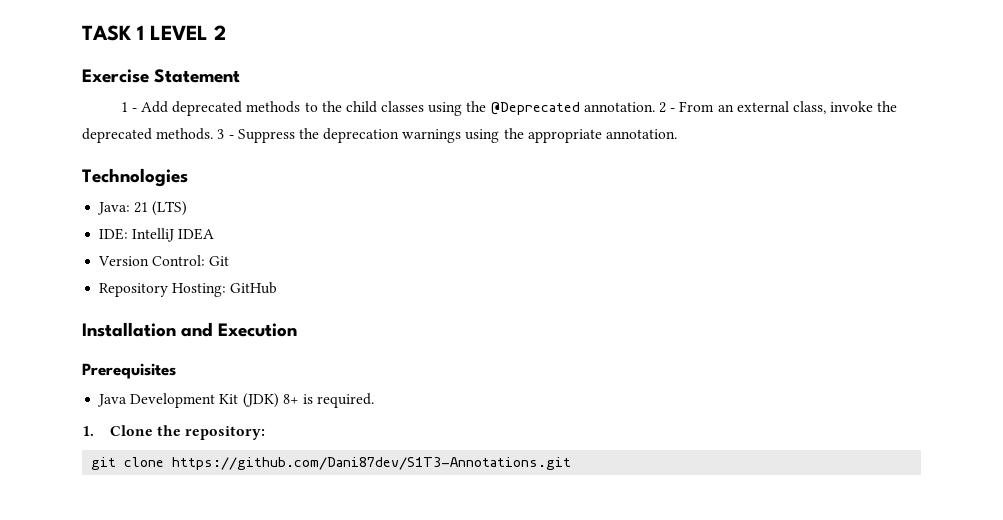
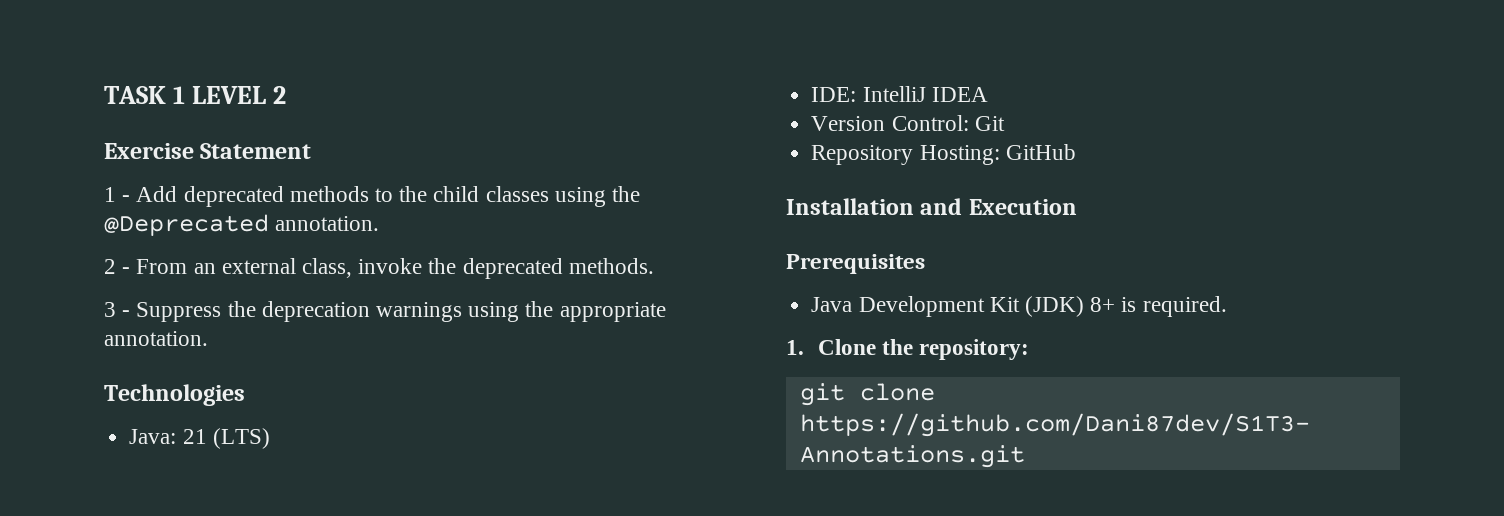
(655, 107) none -> (380, 223) //
(214, 134) none -> (654, 266) //

